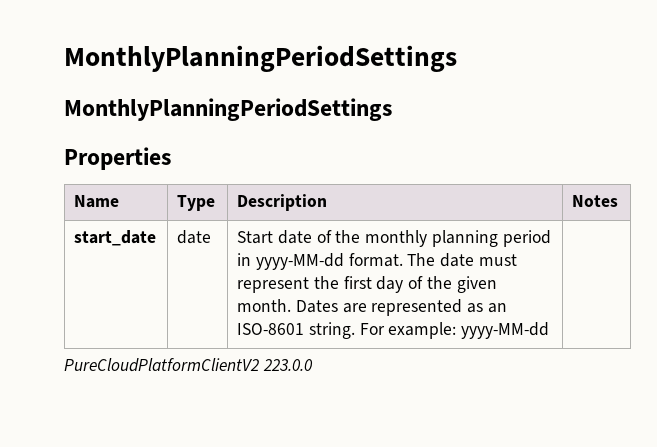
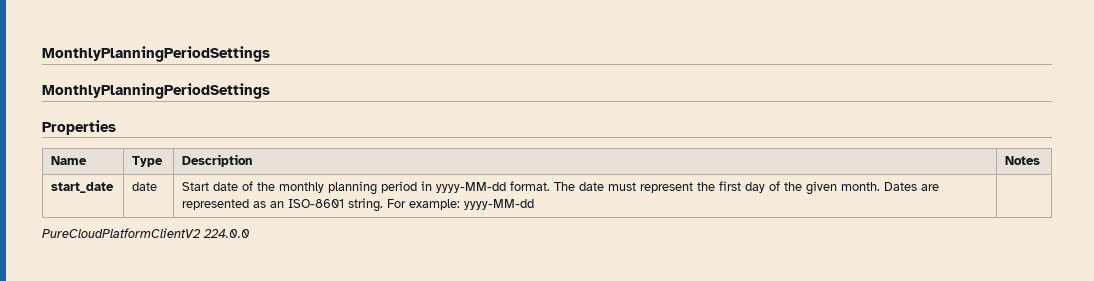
[262,359,313,371] 223.0.0 -> [203,229,250,238] 224.0.0

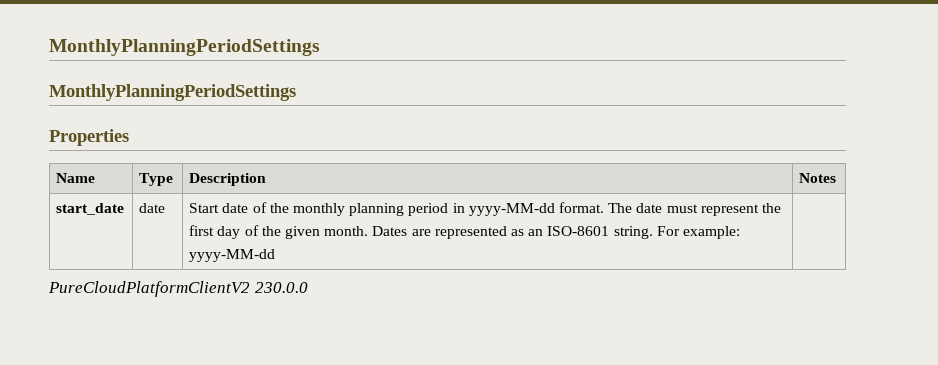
[203,229,250,238] 224.0.0 -> [254,282,308,293] 230.0.0

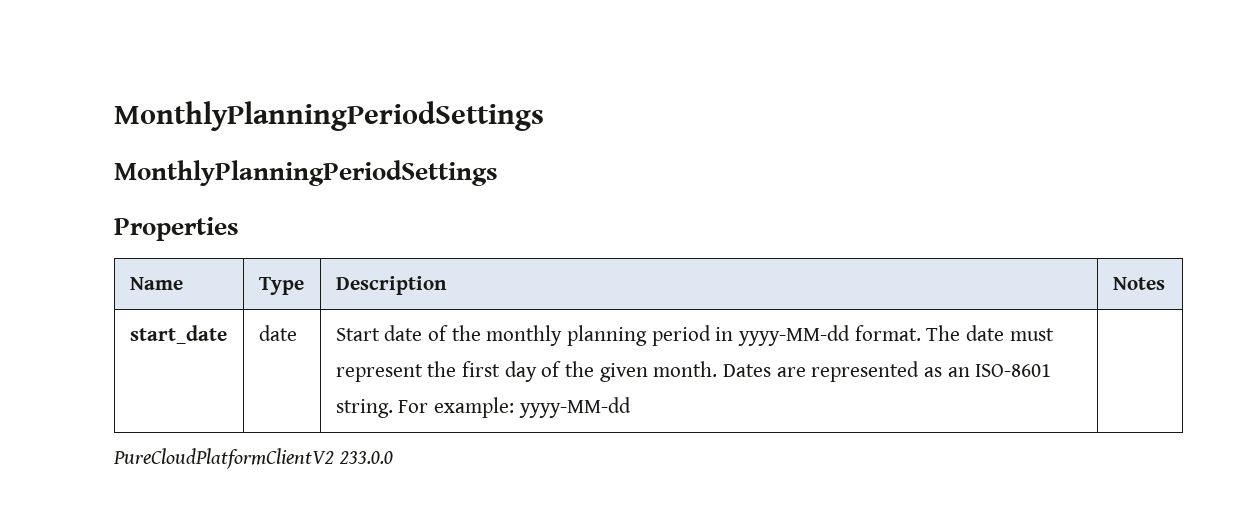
[254,282,308,293] 230.0.0 -> [338,451,393,464] 233.0.0

